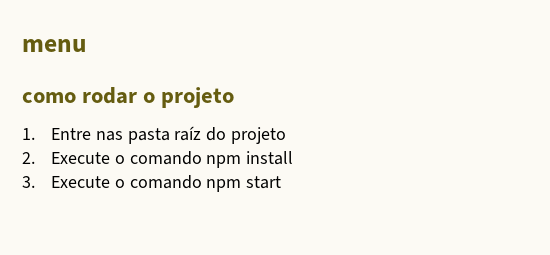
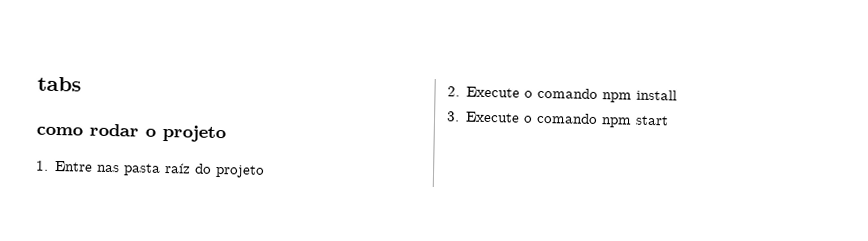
[22,39,86,52] menu -> [37,76,82,92] tabs

